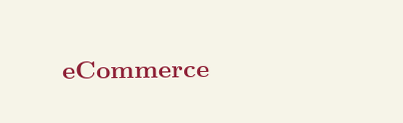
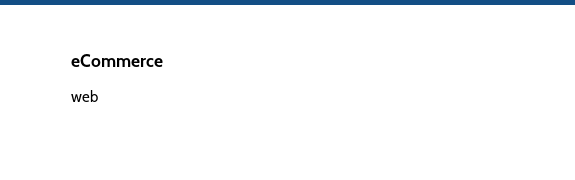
(210, 69) none -> [71,90,98,102] // web

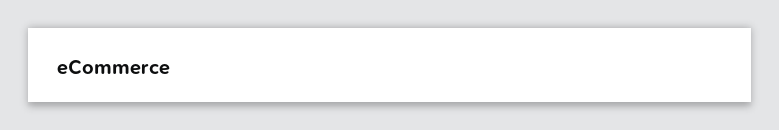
[71,90,98,102] // web -> (170, 67) none

